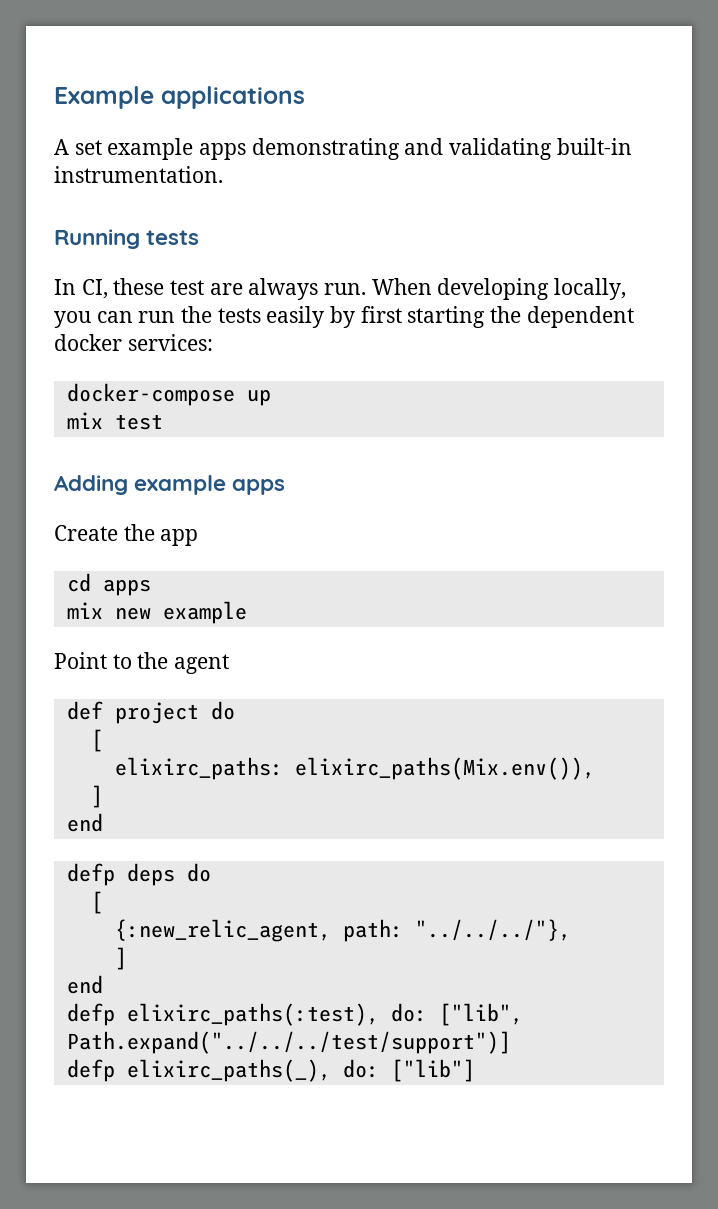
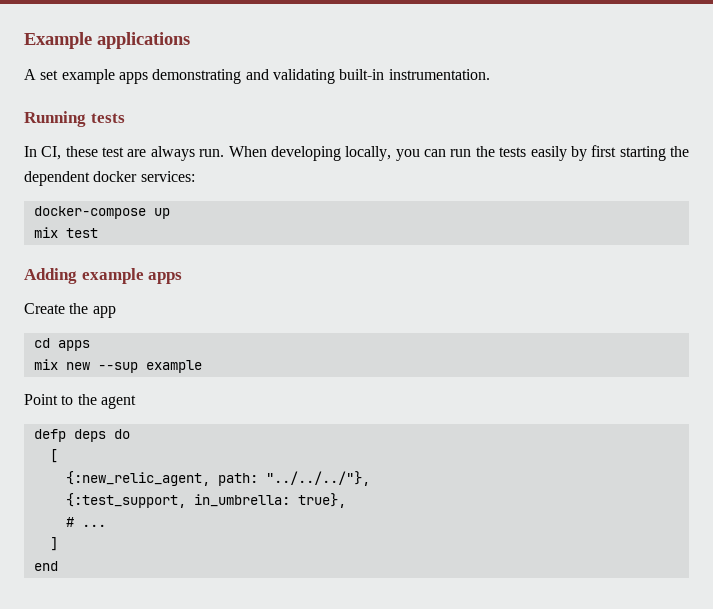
(151, 613) none -> [97,362,138,373] --sup
[66,701,235,724] [90,729,103,752] [114,757,595,780] [90,785,103,808] [66,813,103,832] // def project do // [ // elixirc_paths: elixirc_paths(Mix.env()), // ] // end -> (136, 402) none
[114,947,127,970] [66,975,103,994] [66,1003,523,1026] [66,1031,511,1054] [66,1059,475,1082] ] // end // defp elixirc_paths(:test), do: ["lib", Path.expand("../../../test/support")] // defp elixirc_paths(_), do: ["lib"] -> [65,493,346,508] [65,517,106,527] [49,537,58,551] [33,561,58,571] {:test_support, in_umbrella: true}, // # ... // ] // end

